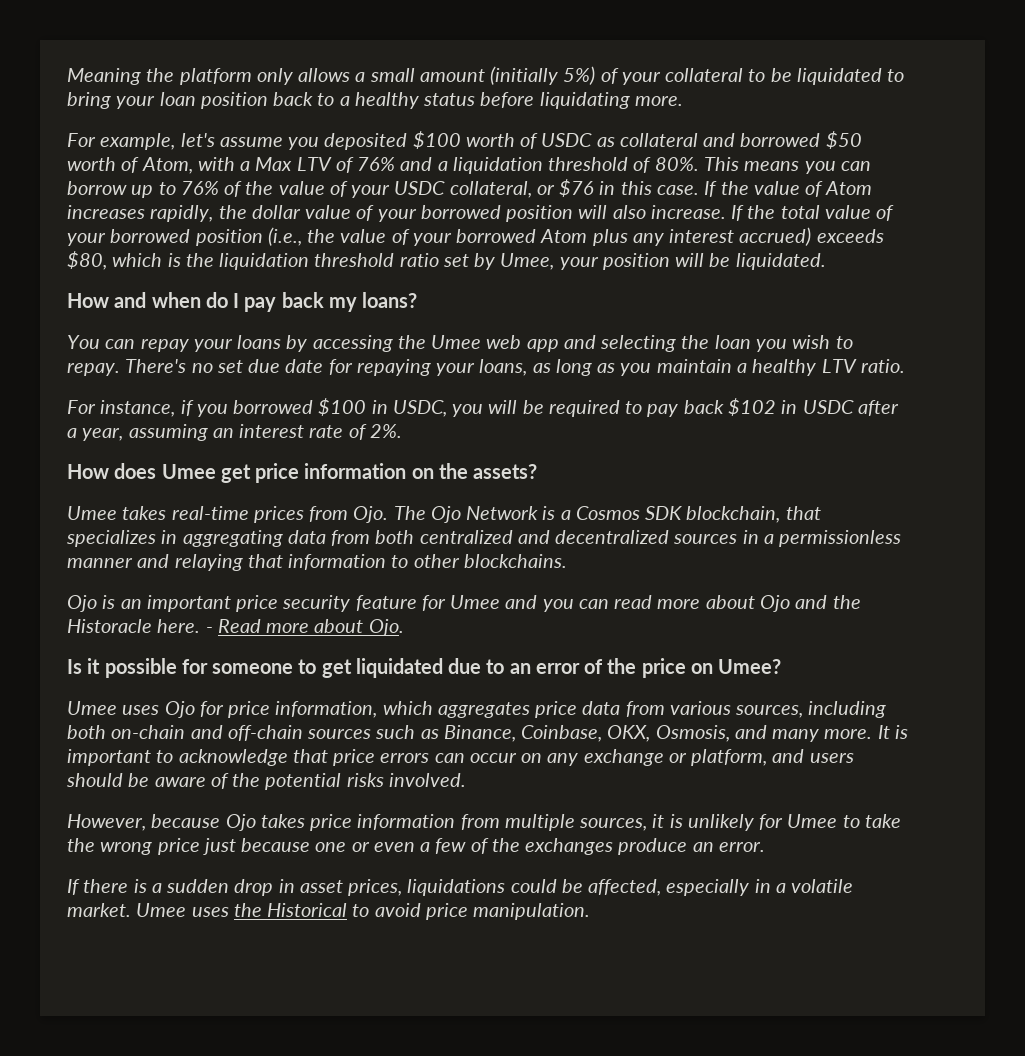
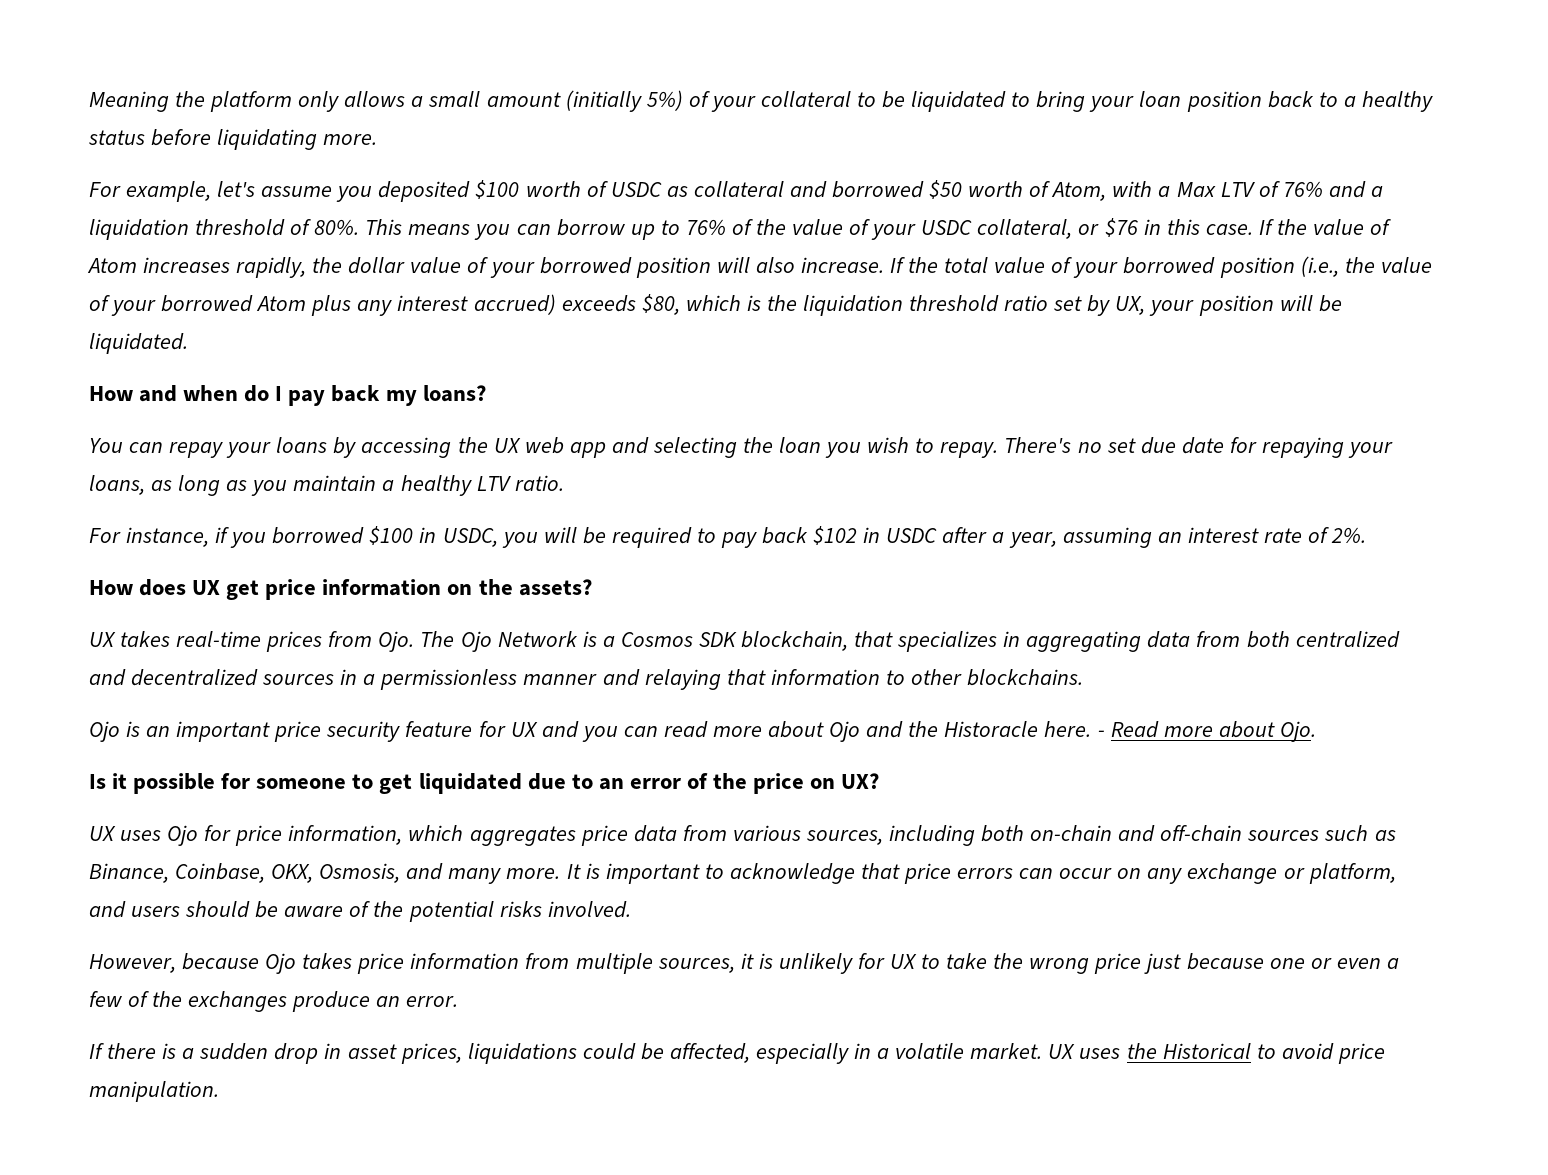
[500,253,555,270] Umee, -> [1115,296,1146,315] UX,
[431,335,482,349] Umee -> [493,438,521,453] UX
[161,464,216,479] Umee -> [192,580,221,595] UX
[67,506,117,520] Umee -> [89,632,116,647] UX
[450,595,501,609] Umee -> [510,722,538,737] UX
[718,659,782,674] [67,701,117,715] Umee? // Umee -> [841,773,880,789] [89,826,116,841] UX? // UX
[787,814,838,828] Umee -> [889,954,917,969] UX
[136,903,187,917] Umee -> [1048,1044,1076,1059] UX

